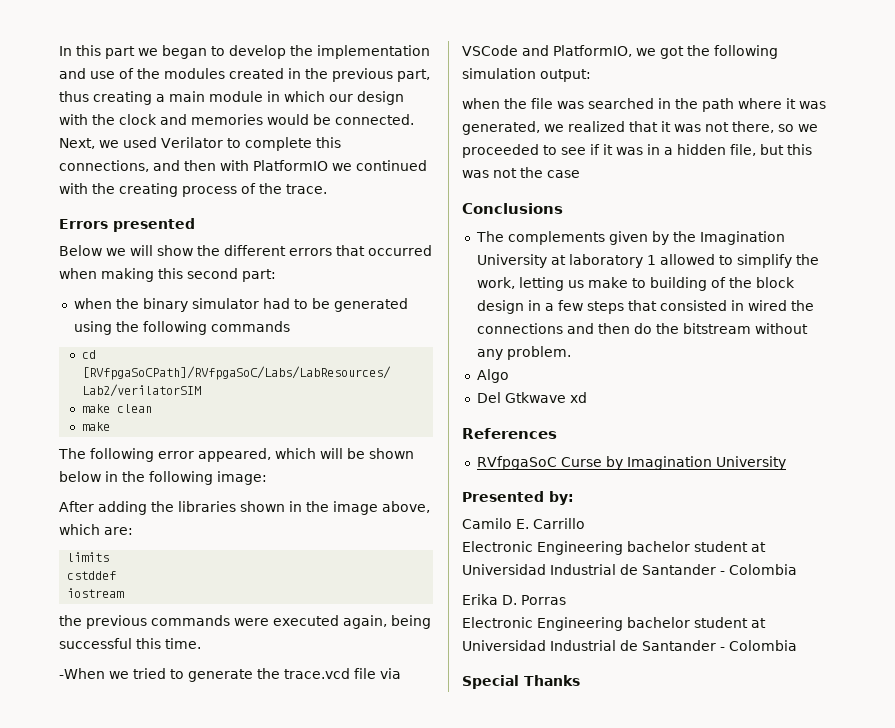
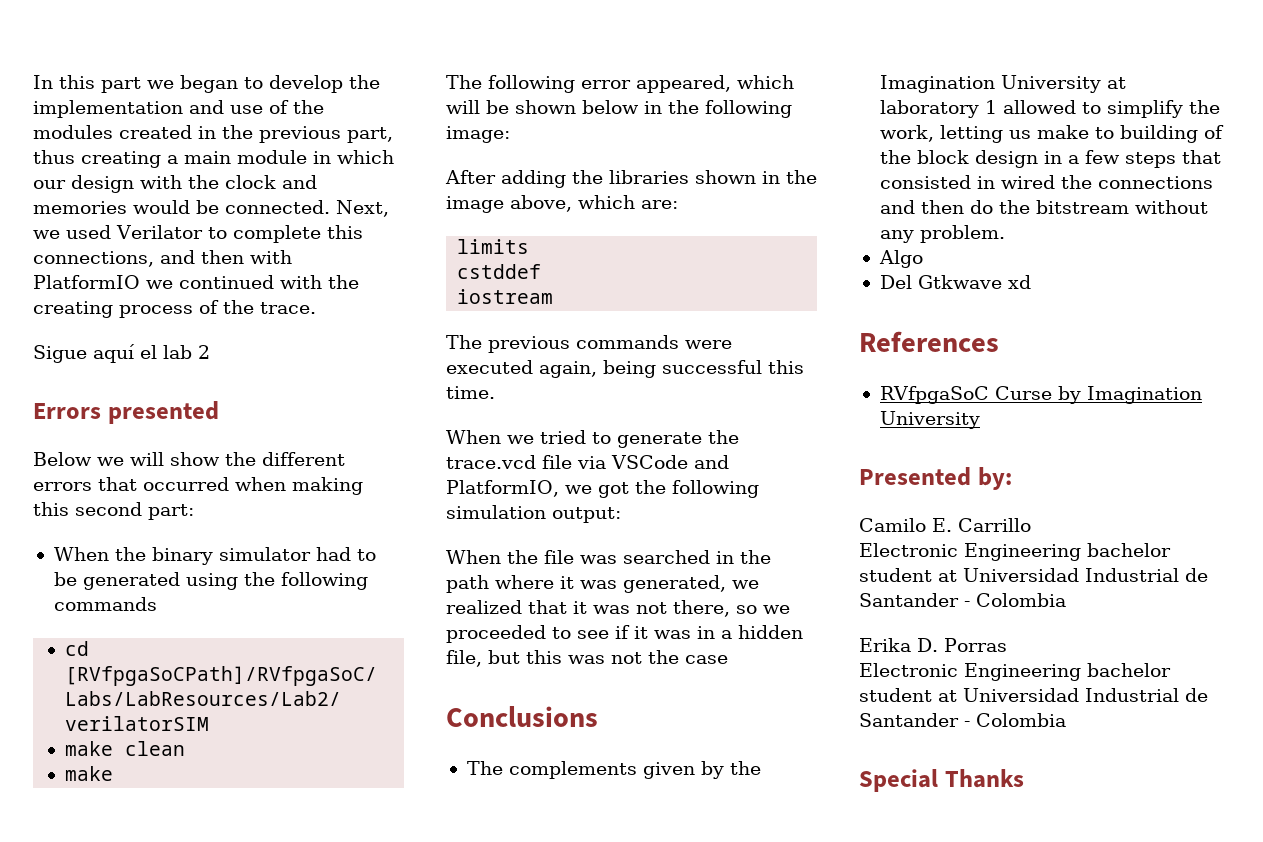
(327, 189) none -> [33,344,210,363] // Sigue aquí el lab 2
[73,298,112,309] when -> [53,547,109,561] When
[59,615,82,626] the -> [446,335,482,349] The
[59,668,105,679] -When -> [446,430,501,444] When
[462,98,500,109] when -> [446,550,501,564] When

